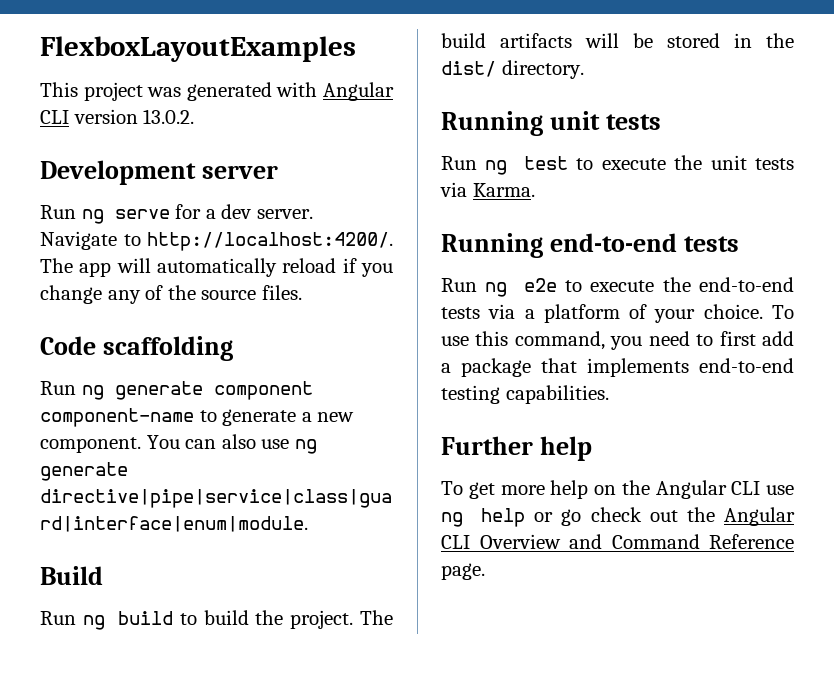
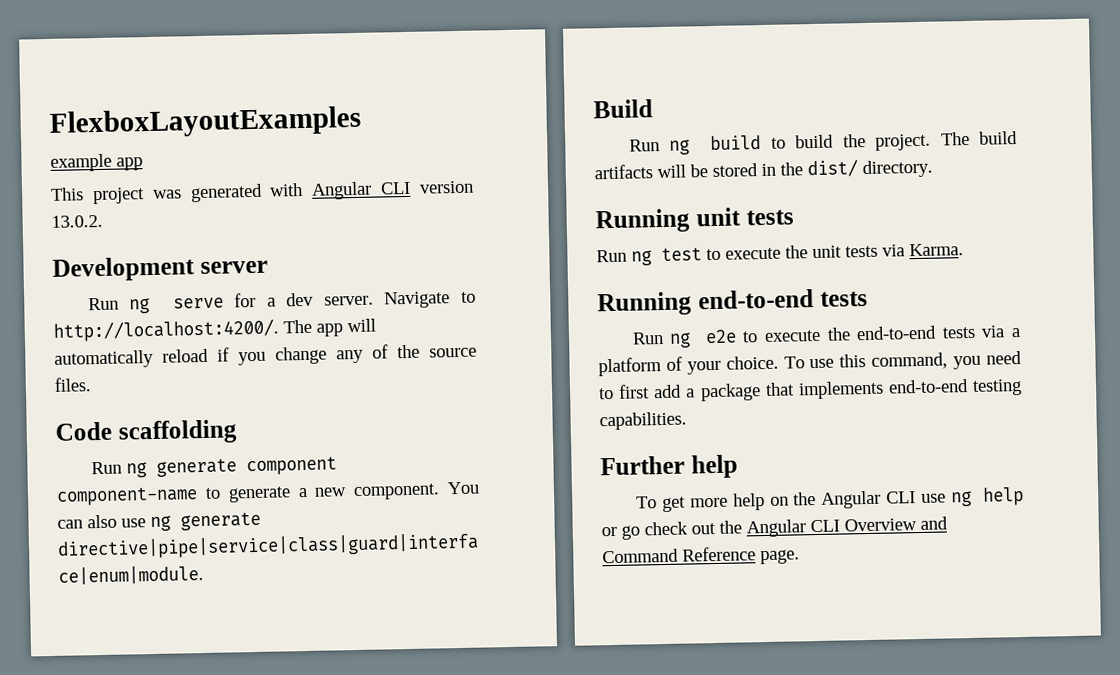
(356, 49) none -> [50,153,143,172] // example app

